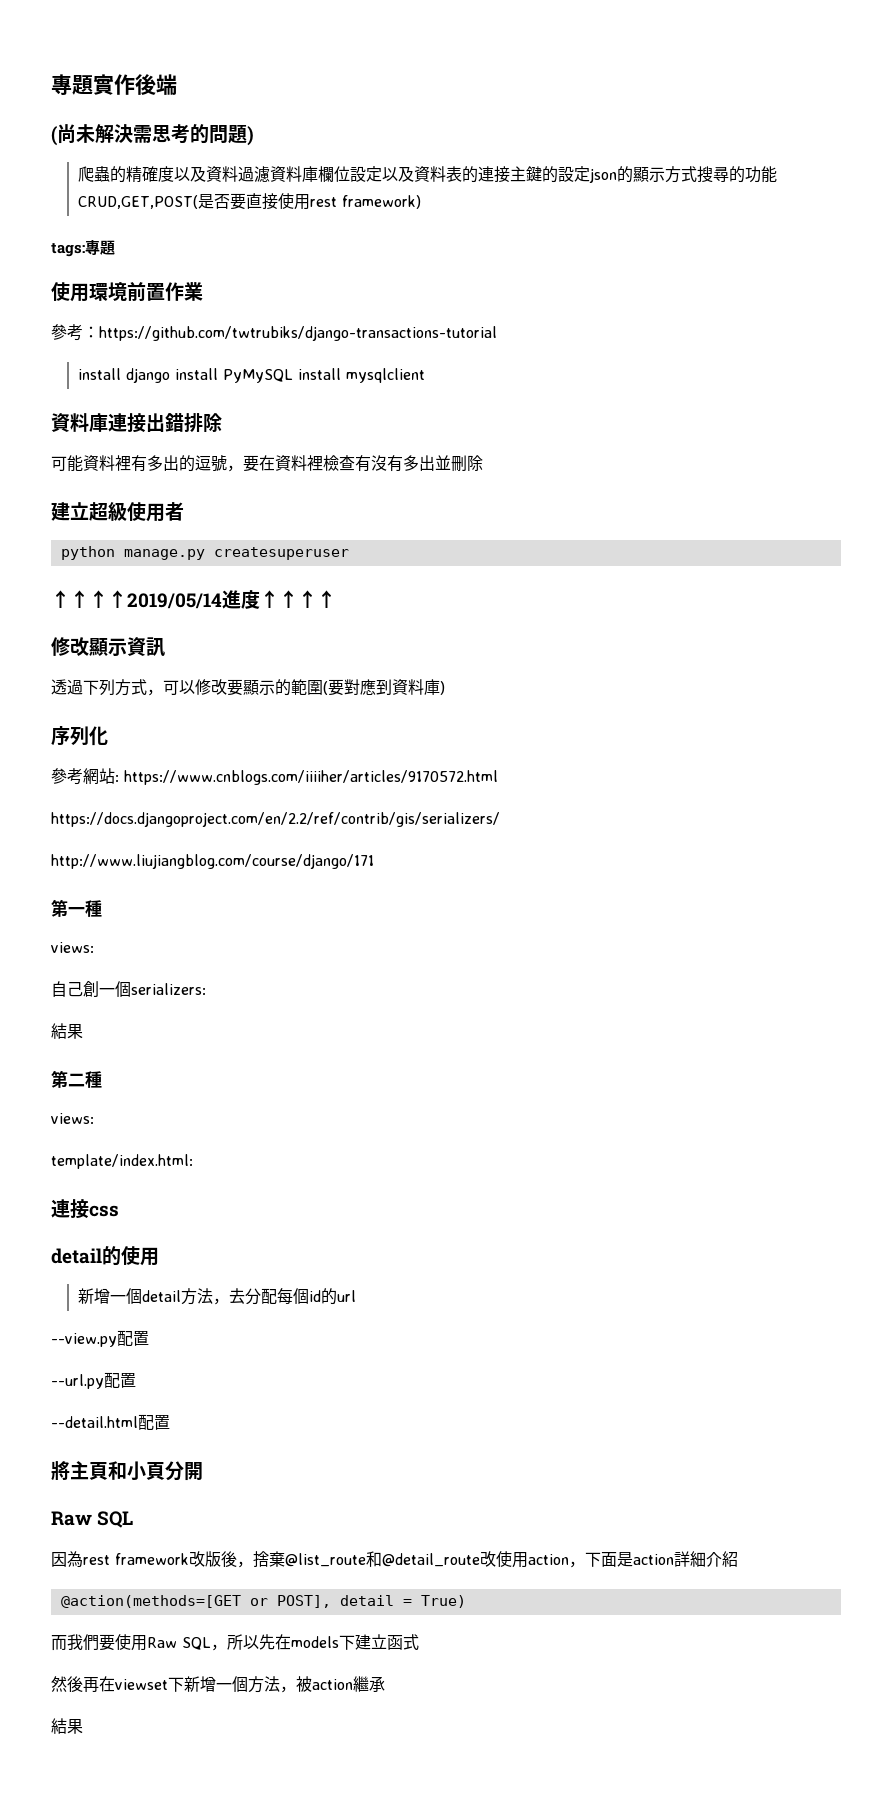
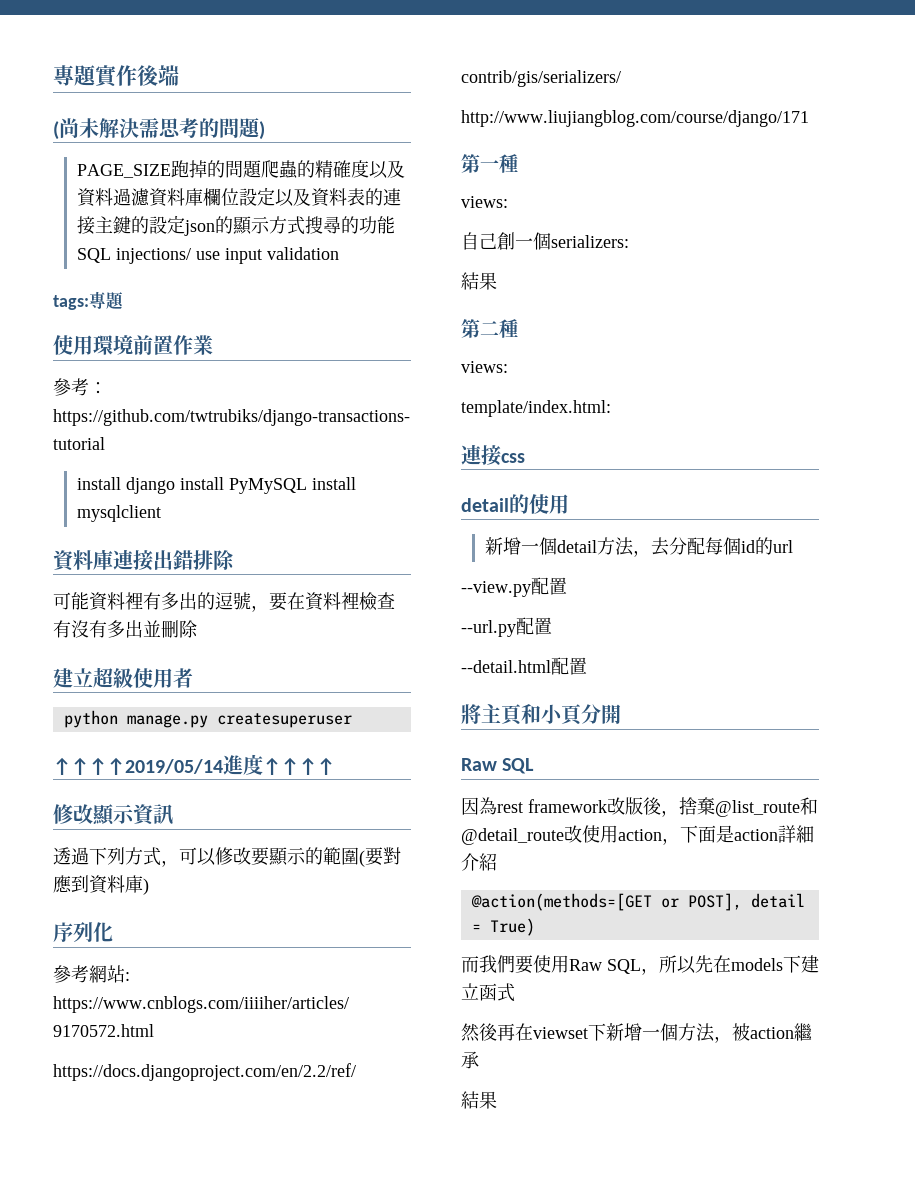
(254, 136) none -> [76,160,262,178] PAGE_SIZE跑掉的問題
[77,193,421,210] CRUD,GET,POST(是否要直接使用rest framework) -> [76,247,339,264] SQL injections/ use input validation

